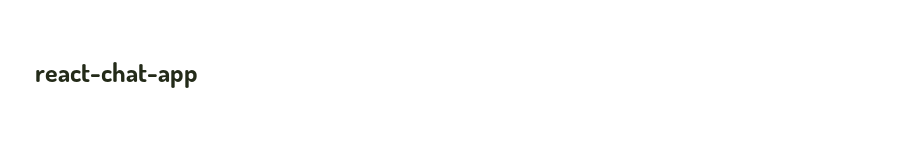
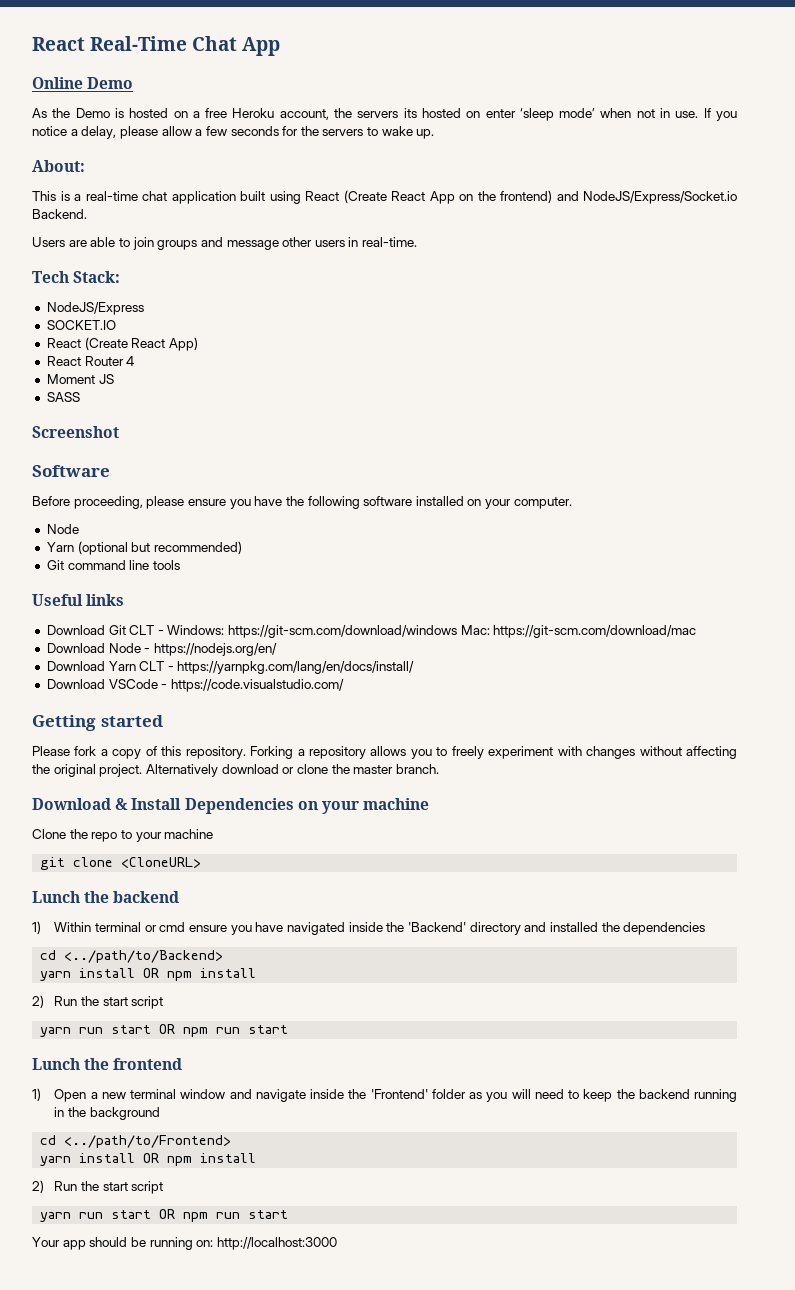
[35,62,198,88] react-chat-app -> [32,36,281,56] [32,77,134,89] [32,108,738,121] [32,126,435,139] [32,160,85,172] [32,190,737,204] [32,209,87,219] [32,237,418,250] [32,271,121,283] [46,302,144,315] [46,320,116,330] [46,337,198,351] [46,356,135,366] [46,374,114,384] [46,392,80,402] [32,426,119,438] [32,465,110,477] [32,496,572,509] [46,524,79,534] [46,541,242,555] [46,560,180,570] [32,594,125,606] [46,625,697,638] [46,643,277,656] [46,661,415,674] [46,679,344,692] [32,715,163,731] [32,746,738,759] [32,764,439,777] [32,798,430,814] [32,829,214,842] [40,857,202,870] [32,891,180,903] [32,921,706,935] [40,950,224,963] [40,968,257,981] [32,995,164,1009] [40,1024,289,1037] [32,1058,183,1070] [32,1088,737,1102] [54,1107,160,1120] [40,1135,232,1148] [40,1153,257,1166] [32,1180,164,1194] [40,1209,289,1222] [32,1237,337,1250] React Real-Time Chat App // Online Demo // As the Demo is hosted on a free Heroku account, the servers its hosted on enter ‘sleep mode’ when not in use. If you notice a delay, please allow a few seconds for the servers to wake up. // About: // This is a real-time chat application built using React (Create React App on the frontend) and NodeJS/Express/Socket.io Backend. // Users are able to join groups and message other users in real-time. // Tech Stack: // NodeJS/Express // SOCKET.IO // React (Create React App) // React Router 4 // Moment JS // SASS // Screenshot // Software // Before proceeding, please ensure you have the following software installed on your computer. // Node // Yarn (optional but recommended) // Git command line tools // Useful links // Download Git CLT - Windows: https://git-scm.com/download/windows Mac: https://git-scm.com/download/mac // Download Node - https://nodejs.org/en/ // Download Yarn CLT - https://yarnpkg.com/lang/en/docs/install/ // Download VSCode - https://code.visualstudio.com/ // Getting started // Please fork a copy of this repository. Forking a repository allows you to freely experiment with changes without affecting the original project. Alternatively download or clone the master branch. // Download & Install Dependencies on your machine // Clone the repo to your machine // git clone <CloneURL> // Lunch the backend // 1) Within terminal or cmd ensure you have navigated inside the 'Backend' directory and installed the dependencies // cd <../path/to/Backend> // yarn install OR npm install // 2) Run the start script // yarn run start OR npm run start // Lunch the frontend // 1) Open a new terminal window and navigate inside the 'Frontend' folder as you will need to keep the backend running in the background // cd <../path/to/Frontend> // yarn install OR npm install // 2) Run the start script // yarn run start OR npm run start // Your app should be running on: http://localhost:3000

